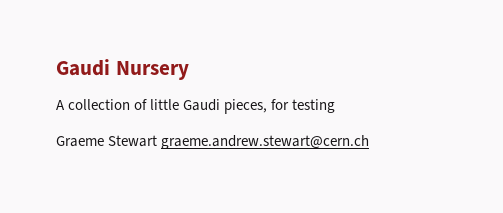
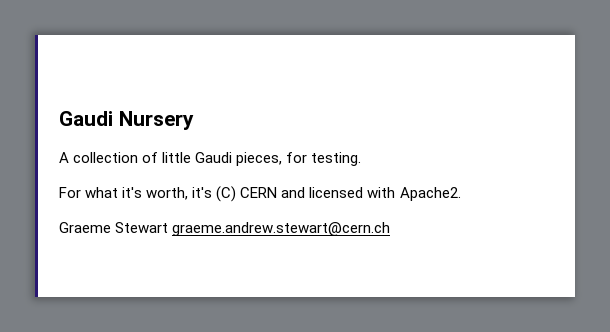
[292,99,336,113] testing -> [311,152,362,166] [59,186,461,202] testing. // For what it's worth, it's (C) CERN and licensed with Apache2.

